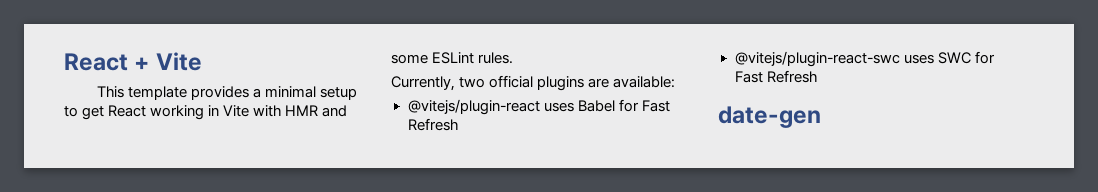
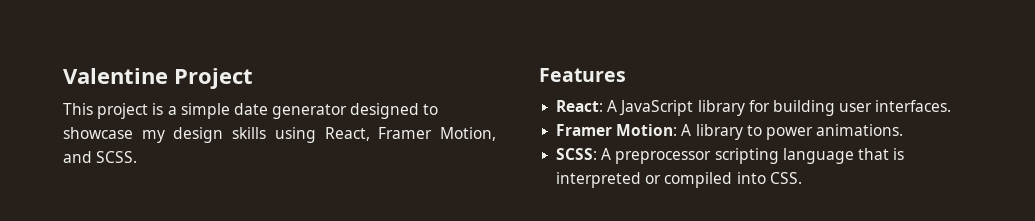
[64,52,202,71] [96,86,357,100] [64,105,348,120] [391,52,514,64] [391,75,676,91] [407,99,670,115] [407,118,458,131] [734,51,995,67] [734,70,817,83] [718,106,821,128] React + Vite // This template provides a minimal setup to get React working in Vite with HMR and some ESLint rules. // Currently, two official plugins are available: // @vitejs/plugin-react uses Babel for Fast Refresh // @vitejs/plugin-react-swc uses SWC for Fast Refresh // date-gen -> [63,68,253,89] [63,103,439,119] [63,127,496,143] [63,151,138,163] [539,68,626,82] [556,100,952,116] [556,124,904,140] [556,148,905,164] [556,172,802,188] Valentine Project // This project is a simple date generator designed to showcase my design skills using React, Framer Motion, and SCSS. // Features // React: A JavaScript library for building user interfaces. // Framer Motion: A library to power animations. // SCSS: A preprocessor scripting language that is interpreted or compiled into CSS.

